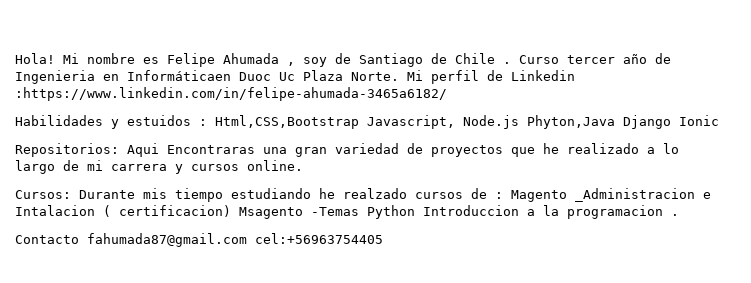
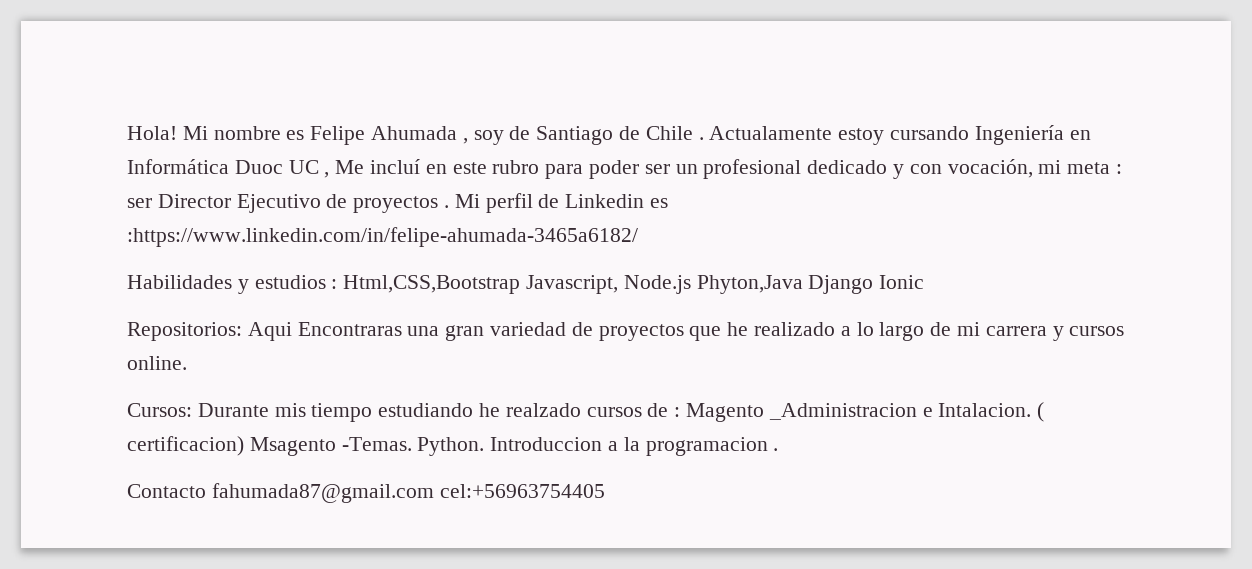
[519,53,671,64] [15,70,399,84] Curso tercer año de Ingenieria en Informáticaen Duoc Uc Plaza Norte. -> [709,125,1091,145] [127,159,1123,179] [127,194,450,213] Actualamente estoy cursando Ingeniería en Informática Duoc UC , Me incluí en este rubro para poder ser un profesional dedicado y con vocación, mi meta : ser Director Ejecutivo de proyectos .
(575, 75) none -> [650,198,669,208] es
[127,115,191,126] estuidos -> [254,275,326,289] estudios
[15,205,95,216] Intalacion -> [938,403,1032,417] Intalacion.
[311,205,415,219] -Temas Python -> [341,437,485,456] -Temas. Python.

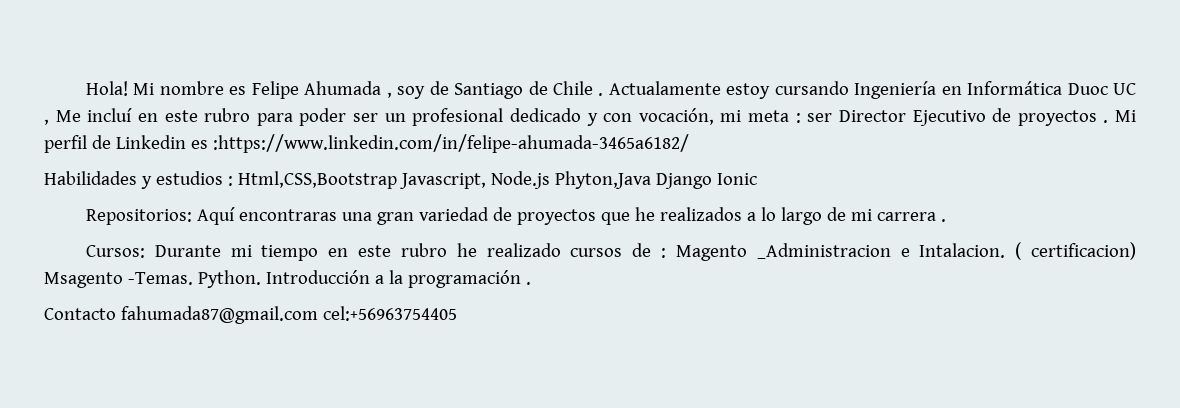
[247,322,402,341] Aqui Encontraras -> [197,207,338,225] Aquí encontraras
[754,322,836,336] realizado -> [659,207,742,221] realizados
[1052,326,1125,341] [127,356,187,370] y cursos online. -> [940,219,946,222] .
[274,403,581,422] mis tiempo estudiando he realzado -> [230,243,561,261] mi tiempo en este rubro he realizado
[490,437,603,451] Introduccion -> [265,270,370,284] Introducción
[645,437,768,456] programacion -> [407,270,521,288] programación

